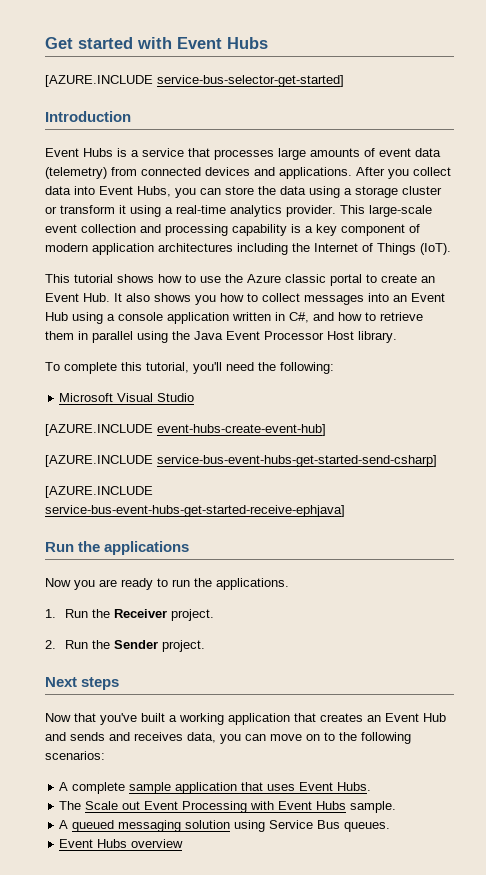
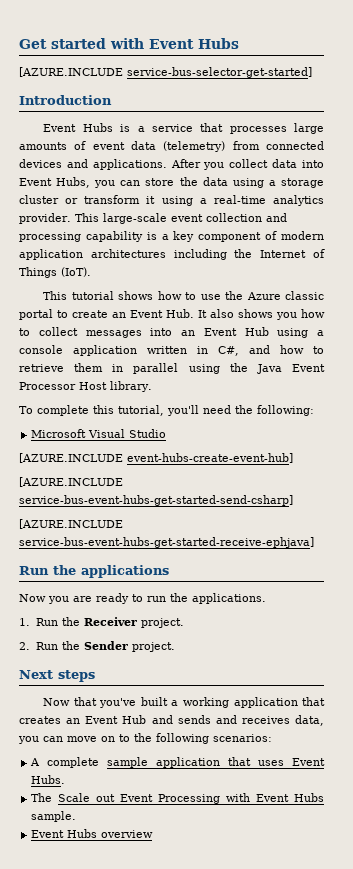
[59,820,391,832] // A queued messaging solution using Service Bus queues. -> (77, 816) none

